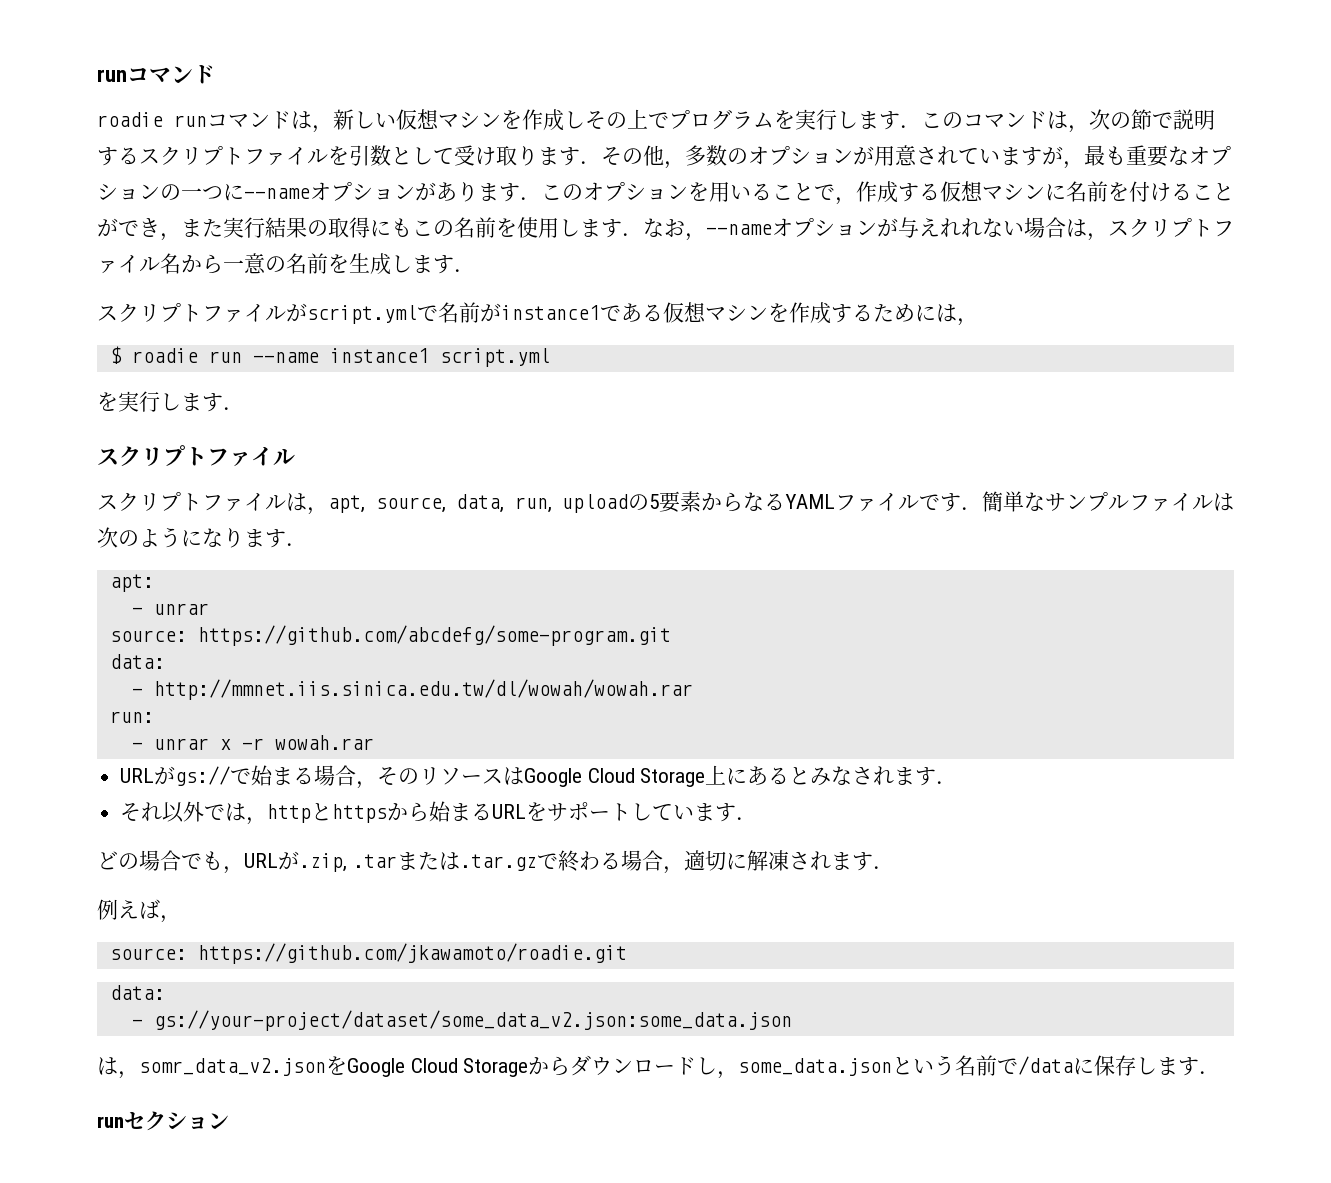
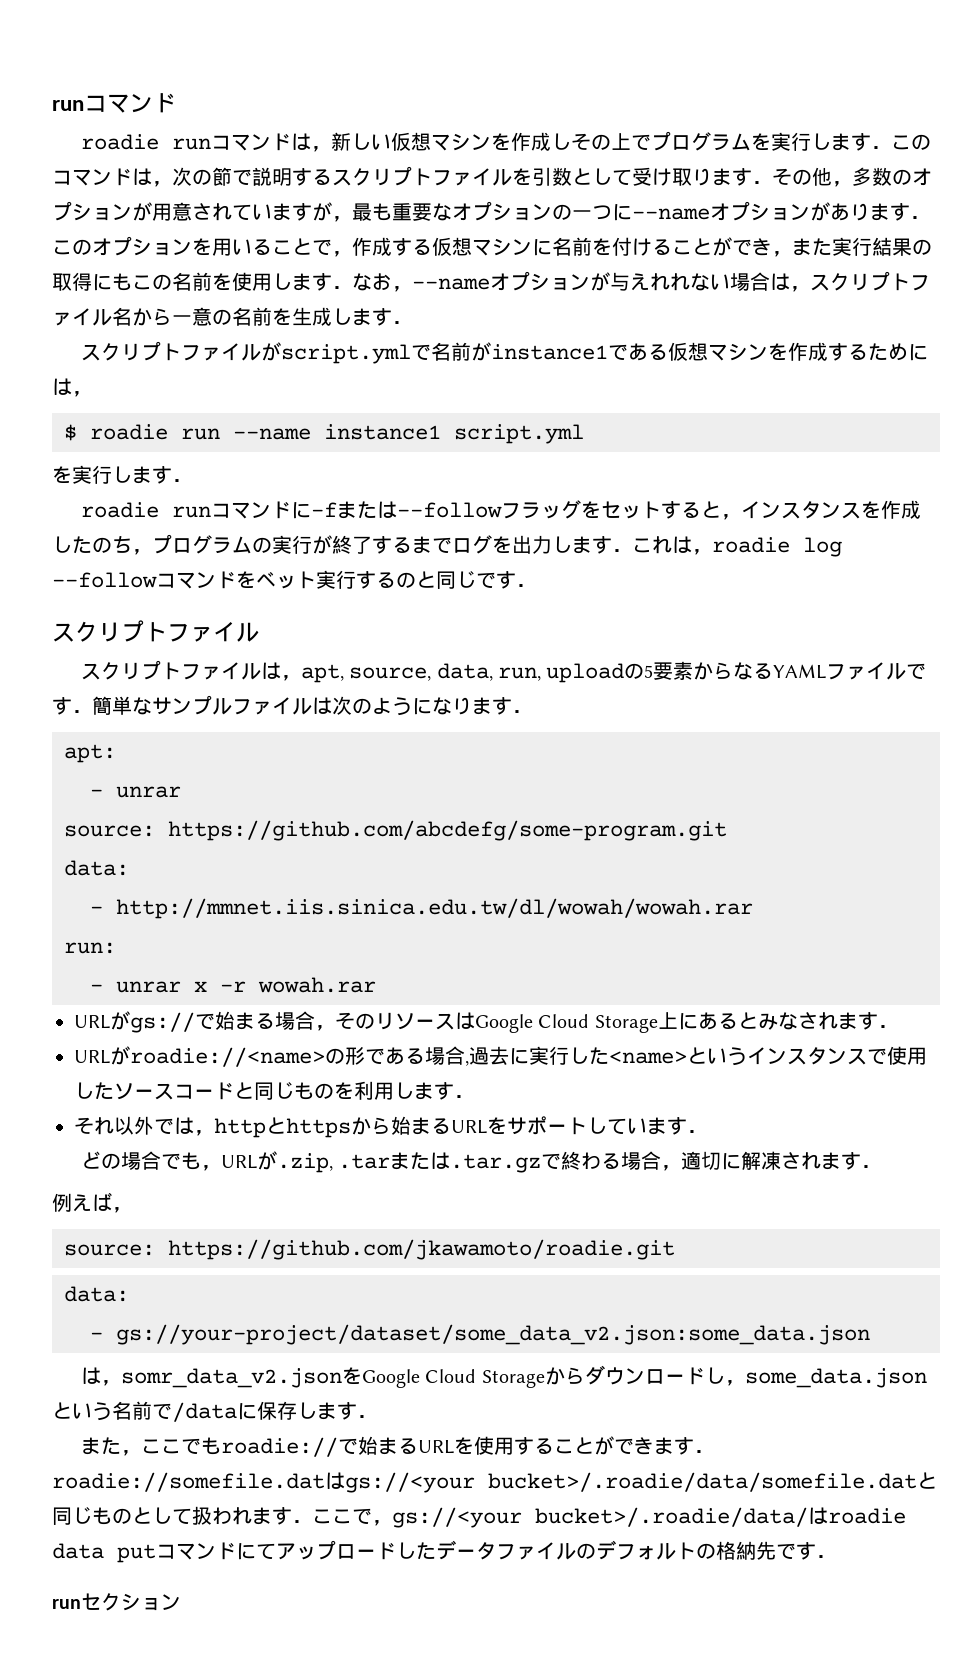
(244, 408) none -> [80,500,921,520] [52,534,842,557] [52,570,536,589] // roadie runコマンドに-fまたは--followフラッグをセットすると，インスタンスを作成したのち，プログラムの実行が終了するまでログを出力します．これは，roadie log --followコマンドをベット実行するのと同じです．
(958, 782) none -> [74,1046,927,1067] [74,1081,474,1100] // URLがroadie://<name>の形である場合,過去に実行した<name>というインスタンスで使用したソースコードと同じものを利用します．
(1221, 1072) none -> [80,1436,714,1457] [52,1472,937,1493] [52,1506,906,1528] [52,1540,836,1563] // また，ここでもroadie://で始まるURLを使用することができます．roadie://somefile.datはgs://<your bucket>/.roadie/data/somefile.datと同じものとして扱われます．ここで，gs://<your bucket>/.roadie/data/はroadie data putコマンドにてアップロードしたデータファイルのデフォルトの格納先です．

